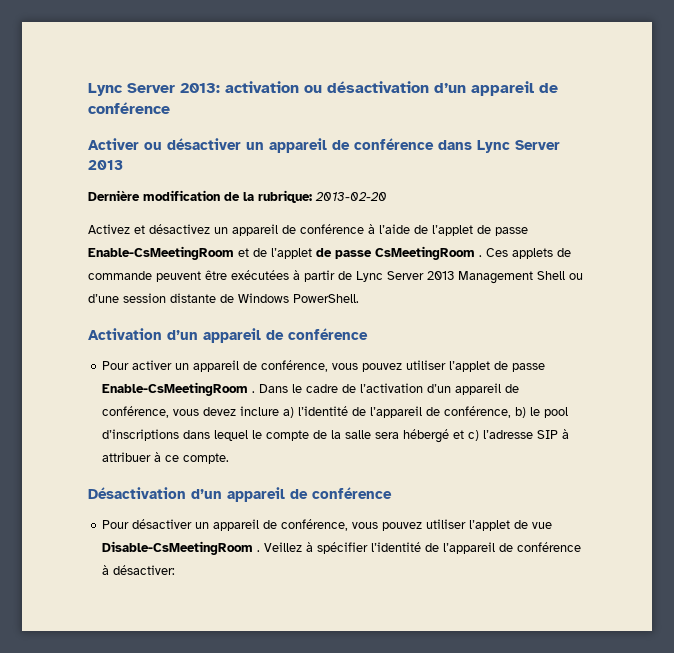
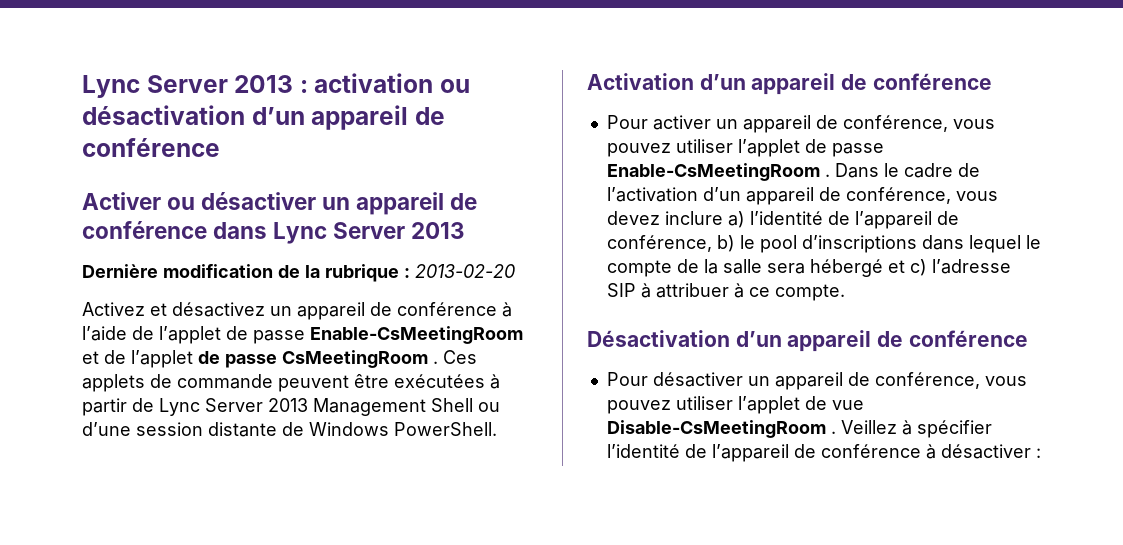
[88,83,220,96] Lync Server 2013: -> [82,75,308,98] Lync Server 2013 :
[258,190,312,203] rubrique: -> [325,264,410,282] rubrique :
[113,565,176,575] désactiver: -> [940,444,1041,459] désactiver :

